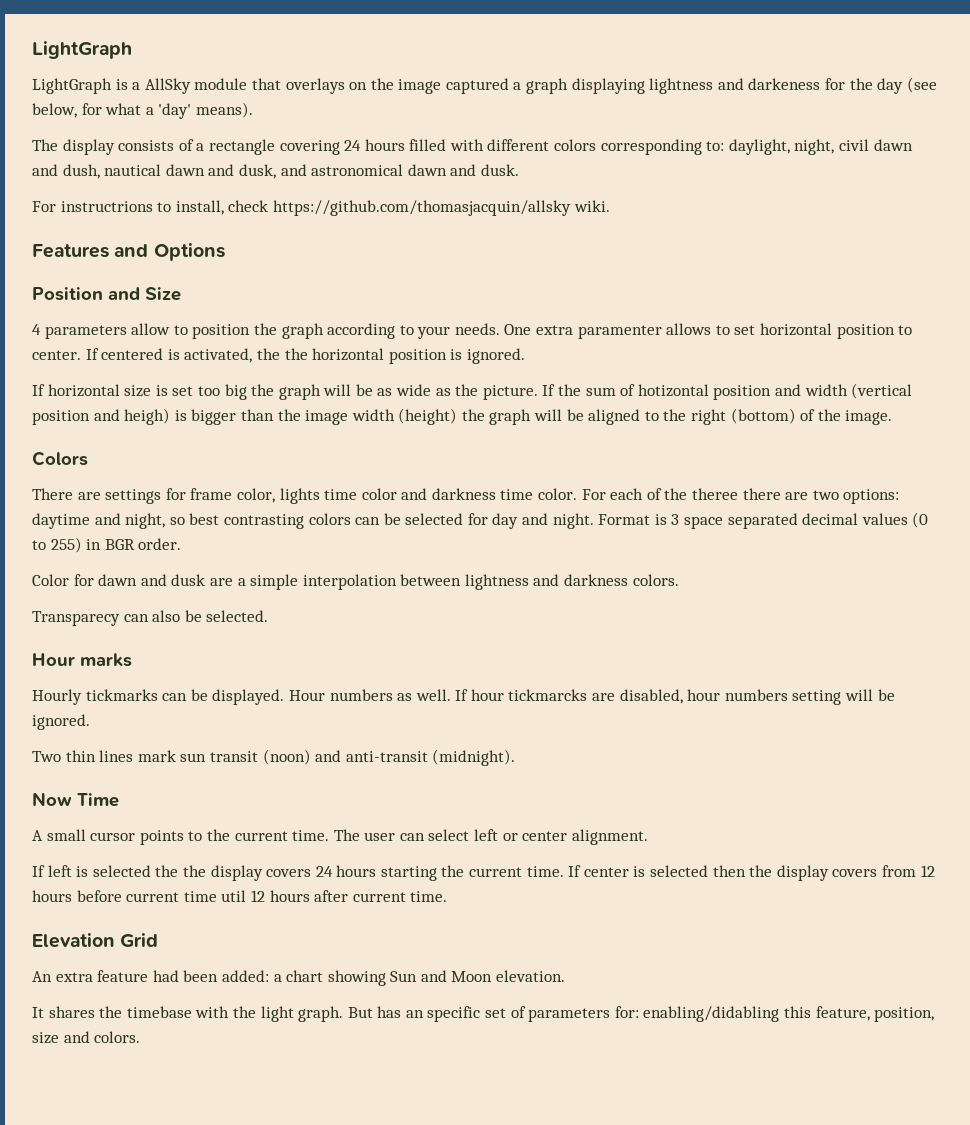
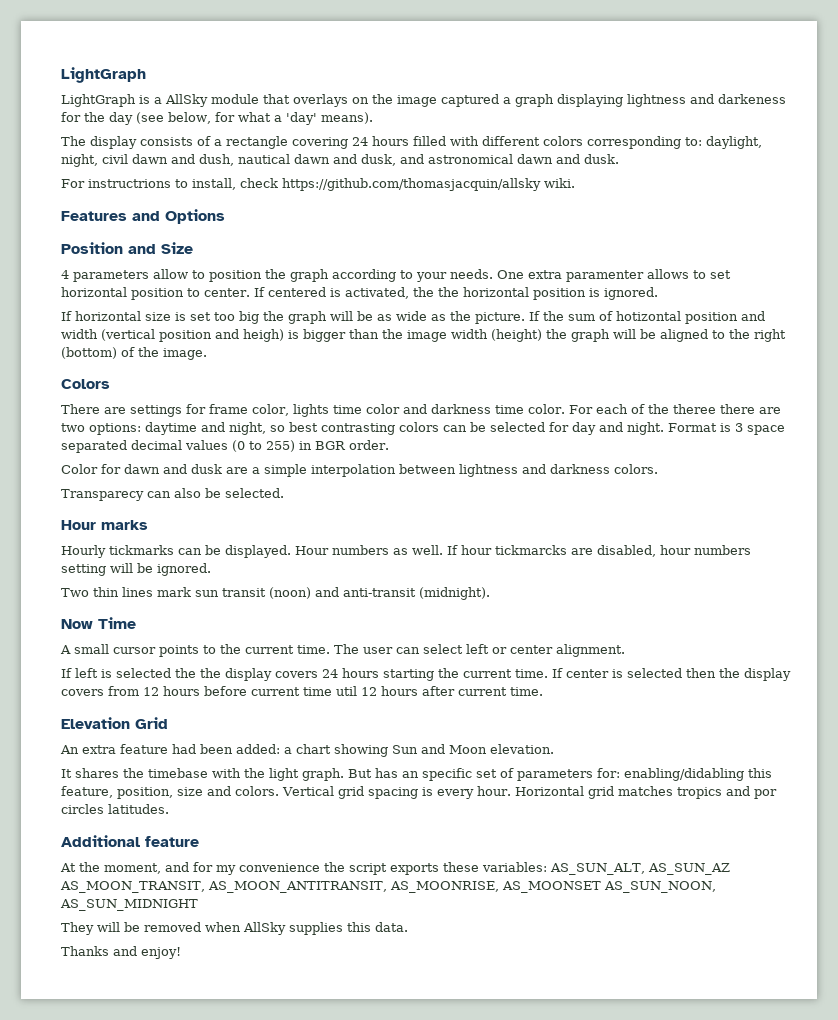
(141, 1037) none -> [282,786,777,799] [61,804,169,814] [61,835,199,847] [60,862,730,875] [60,881,716,893] [60,899,198,911] [61,922,408,935] [61,946,181,959] Vertical grid spacing is every hour. Horizontal grid matches tropics and por circles latitudes. // Additional feature // At the moment, and for my convenience the script exports these variables: AS_SUN_ALT, AS_SUN_AZ AS_MOON_TRANSIT, AS_MOON_ANTITRANSIT, AS_MOONRISE, AS_MOONSET AS_SUN_NOON, AS_SUN_MIDNIGHT // They will be removed when AllSky supplies this data. // Thanks and enjoy!

